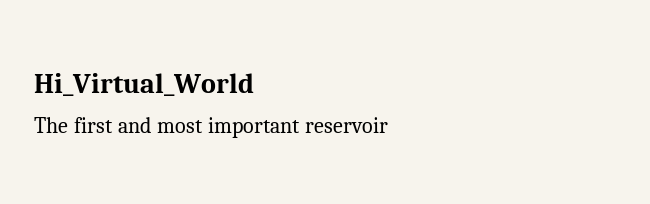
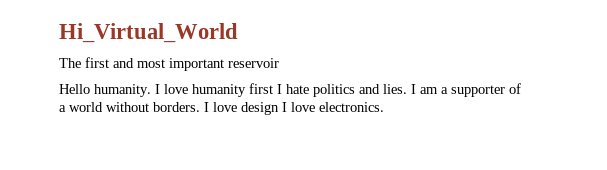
(388, 125) none -> [59,83,521,97] [59,102,384,115] // Hello humanity. I love humanity first I hate politics and lies. I am a supporter of a world without borders. I love design I love electronics.

